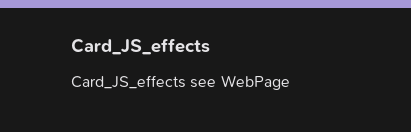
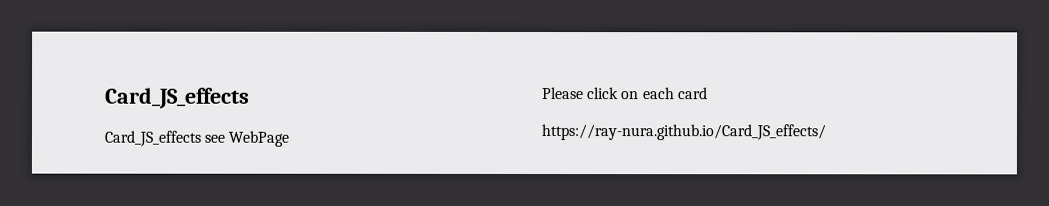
(290, 82) none -> [542,87,708,100] [541,124,826,141] // Please click on each card // https://ray-nura.github.io/Card_JS_effects/

